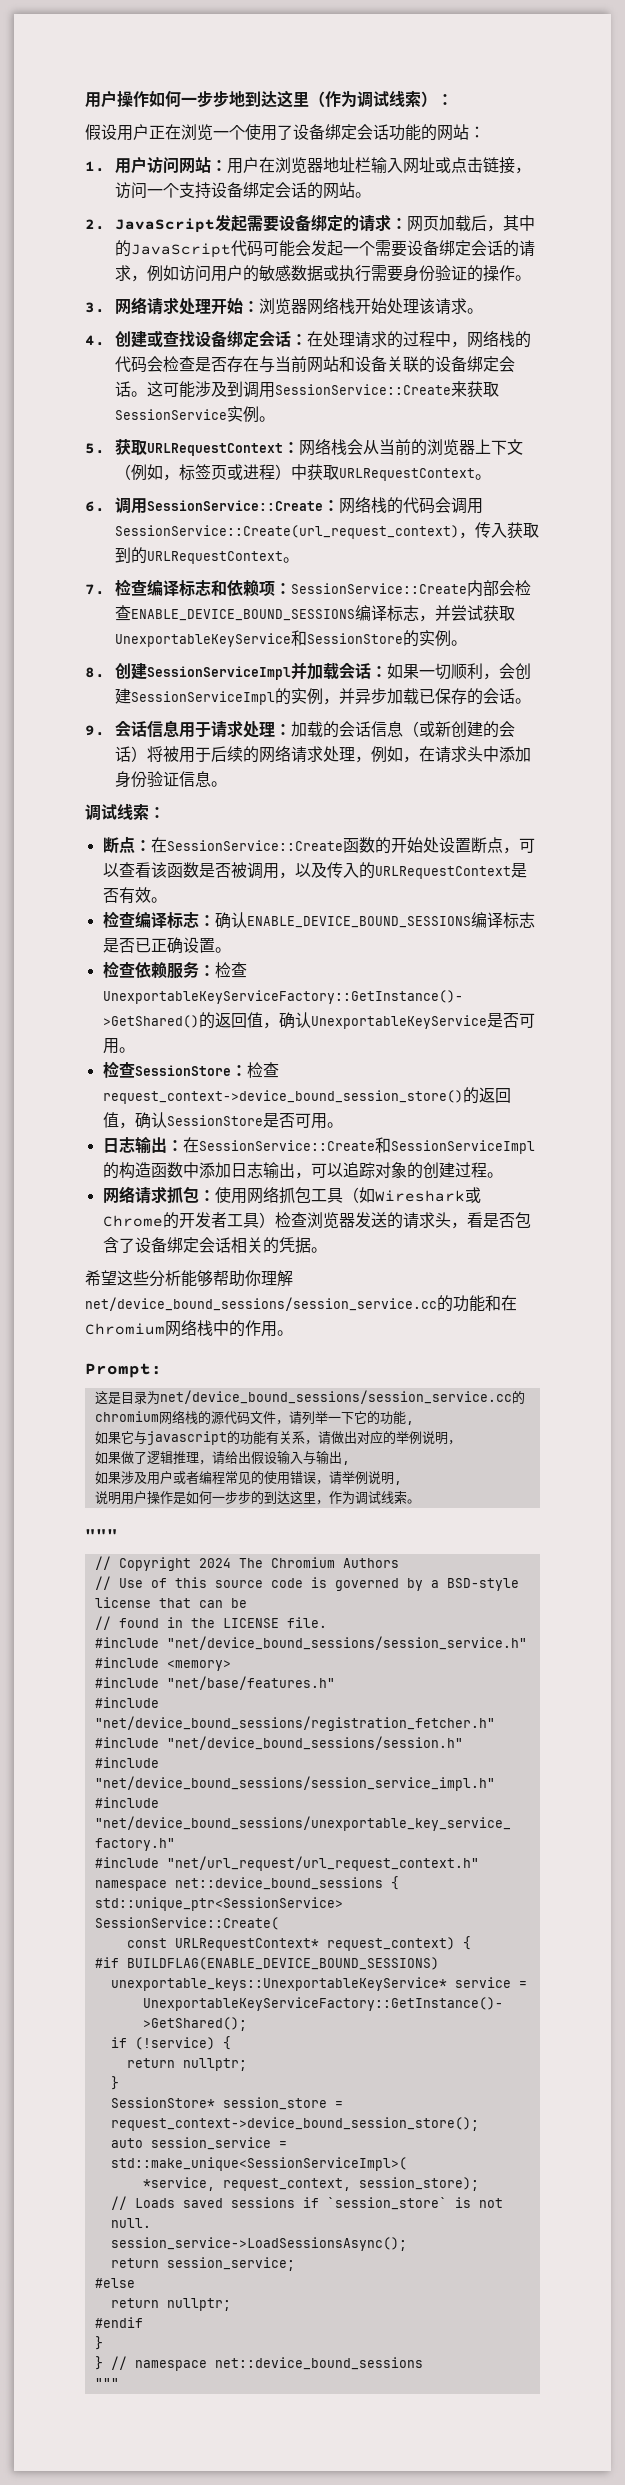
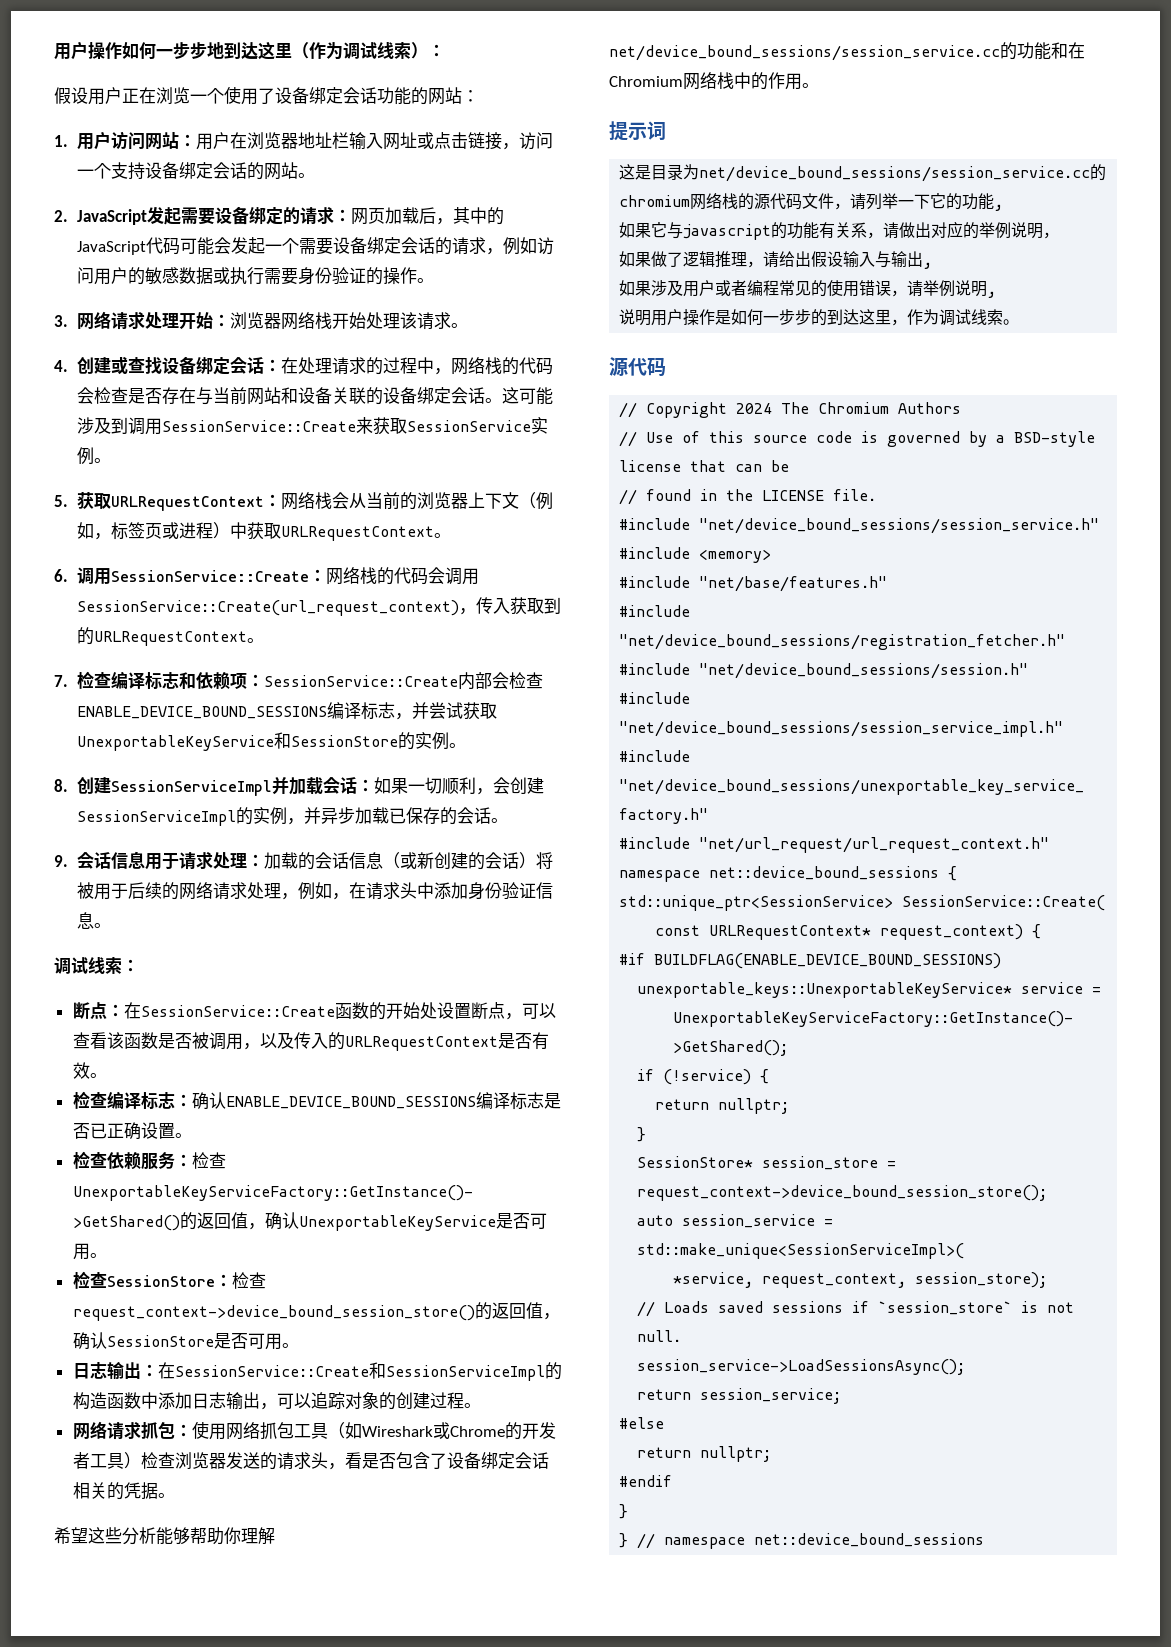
[85,1363,162,1378] Prompt: -> [609,121,666,141] 提示词
[85,1529,118,1540] """ -> [609,357,666,376] 源代码
[94,2378,119,2388] // """ -> (985, 1540) none

